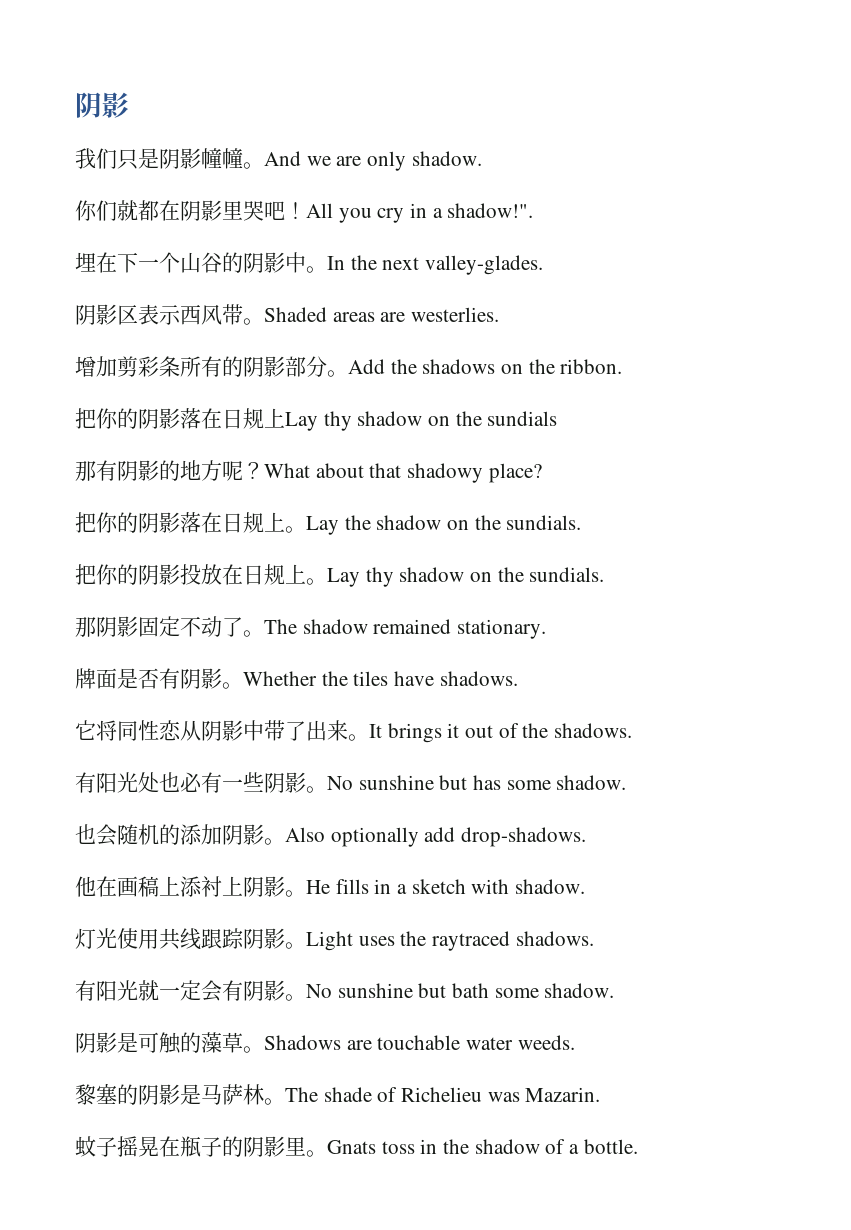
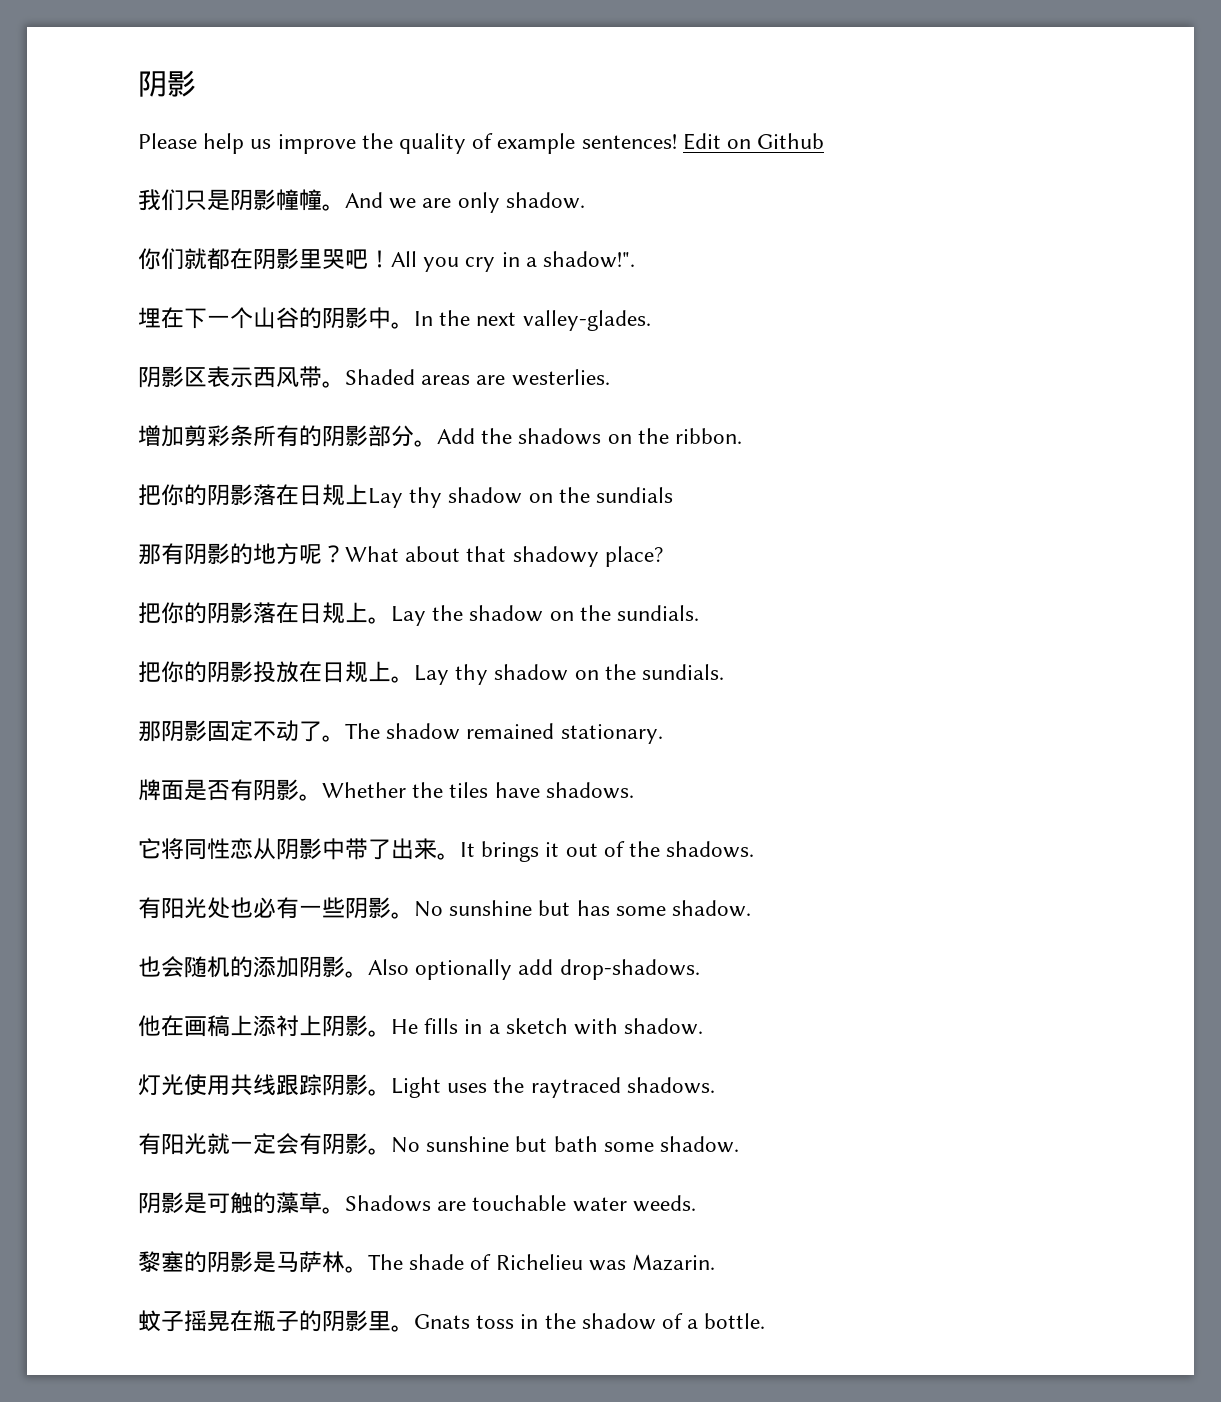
[75,92,129,118] 阴影 -> [138,70,196,97] [138,133,825,154] 阴影 // Please help us improve the quality of example sentences! Edit on Github

